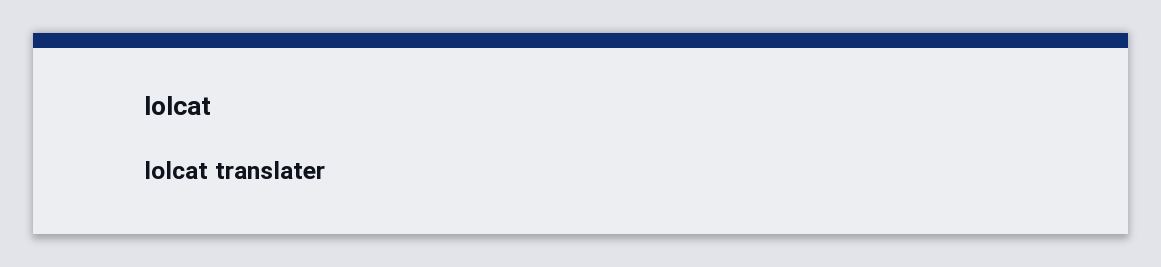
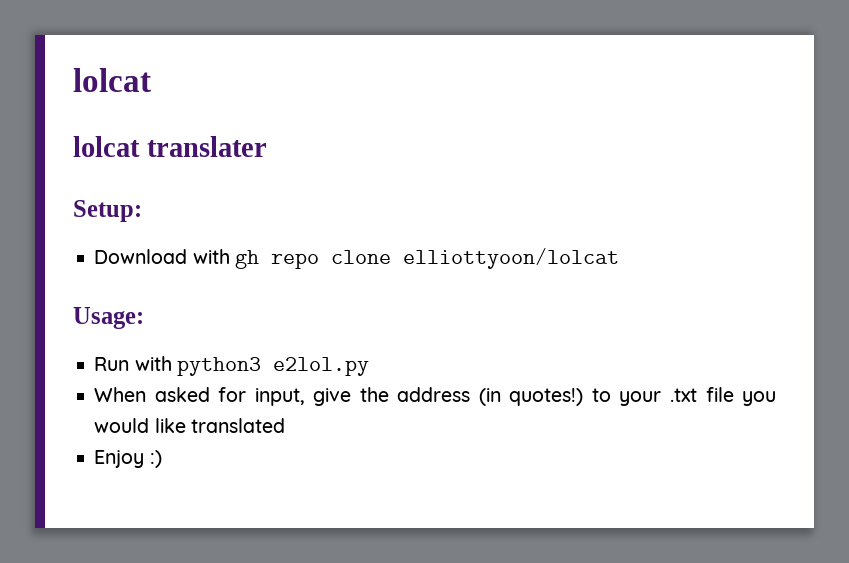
(325, 170) none -> [73,200,142,222] [94,248,619,269] [73,307,144,329] [94,356,369,376] [94,387,776,406] [94,418,285,433] [94,450,162,468] // Setup: // Download with gh repo clone elliottyoon/lolcat // Usage: // Run with python3 e2lol.py // When asked for input, give the address (in quotes!) to your .txt file you would like translated // Enjoy :)

